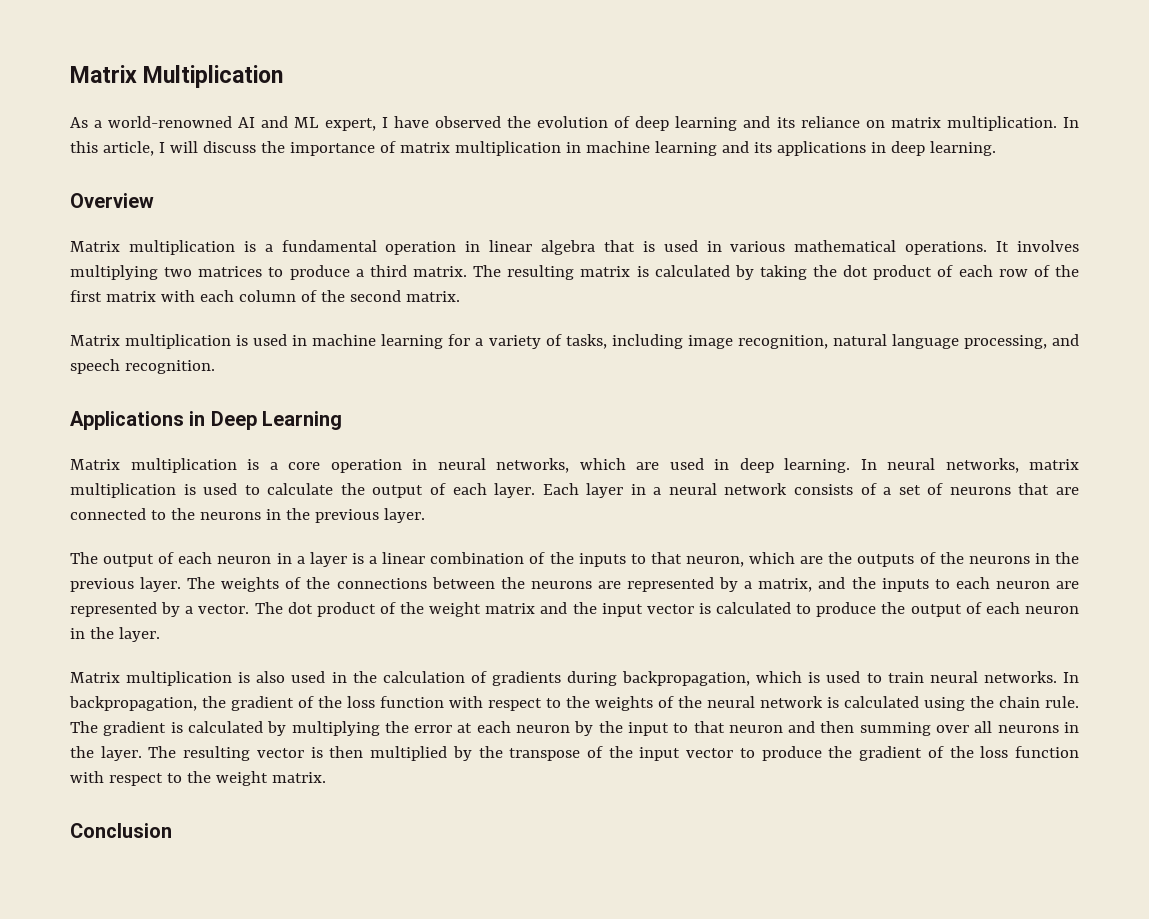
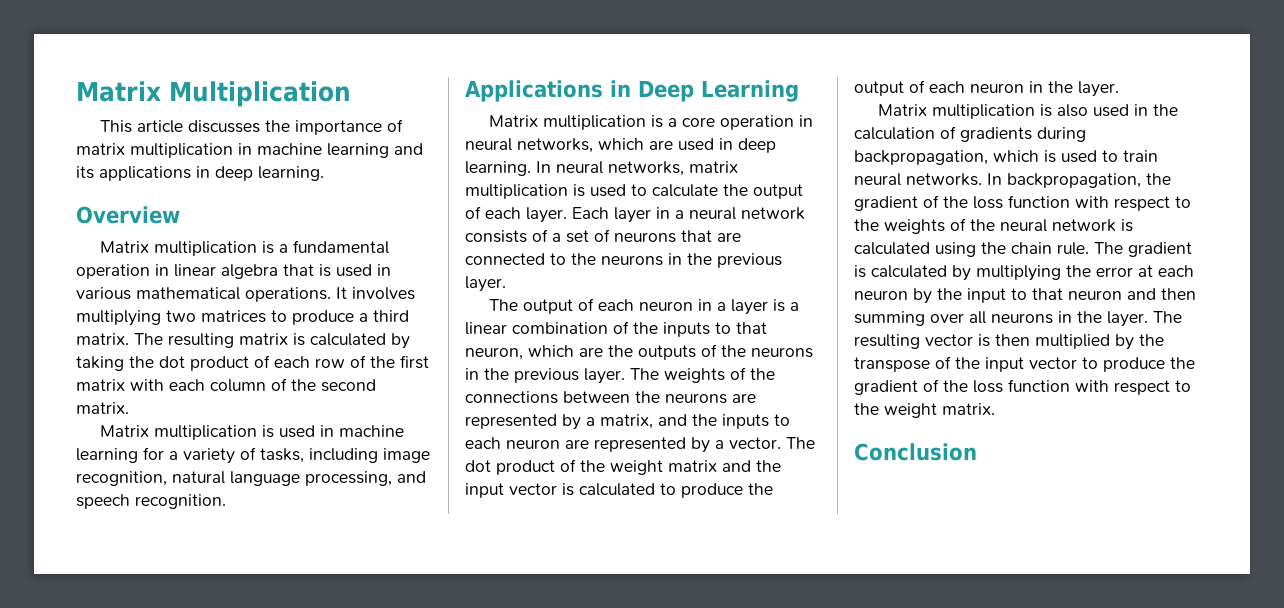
[70,116,1079,131] [70,141,256,156] As a world-renowned AI and ML expert, I have observed the evolution of deep learning and its reliance on matrix multiplication. In this article, I will discuss -> [100,120,261,133] This article discusses

